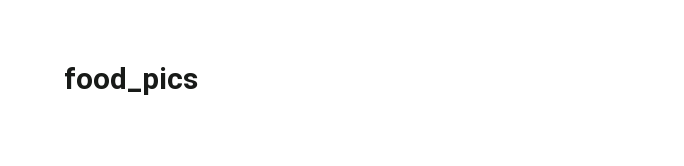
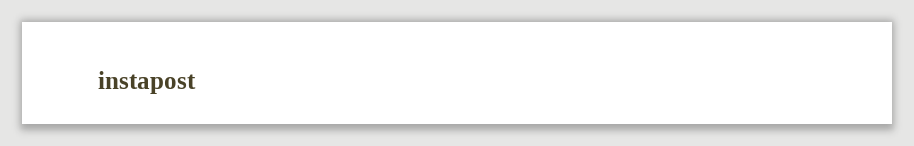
[64,67,198,95] food_pics -> [98,71,196,94] instapost

